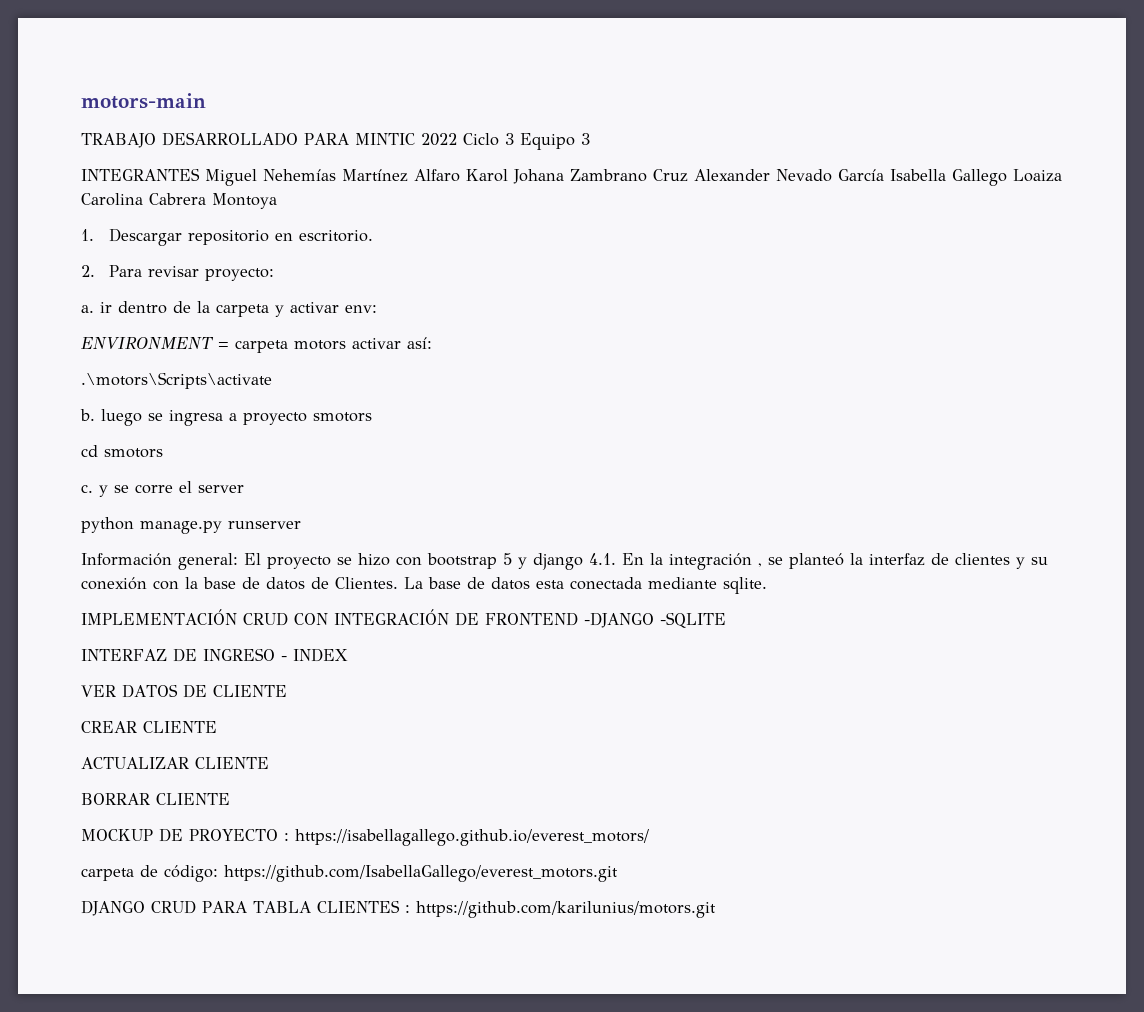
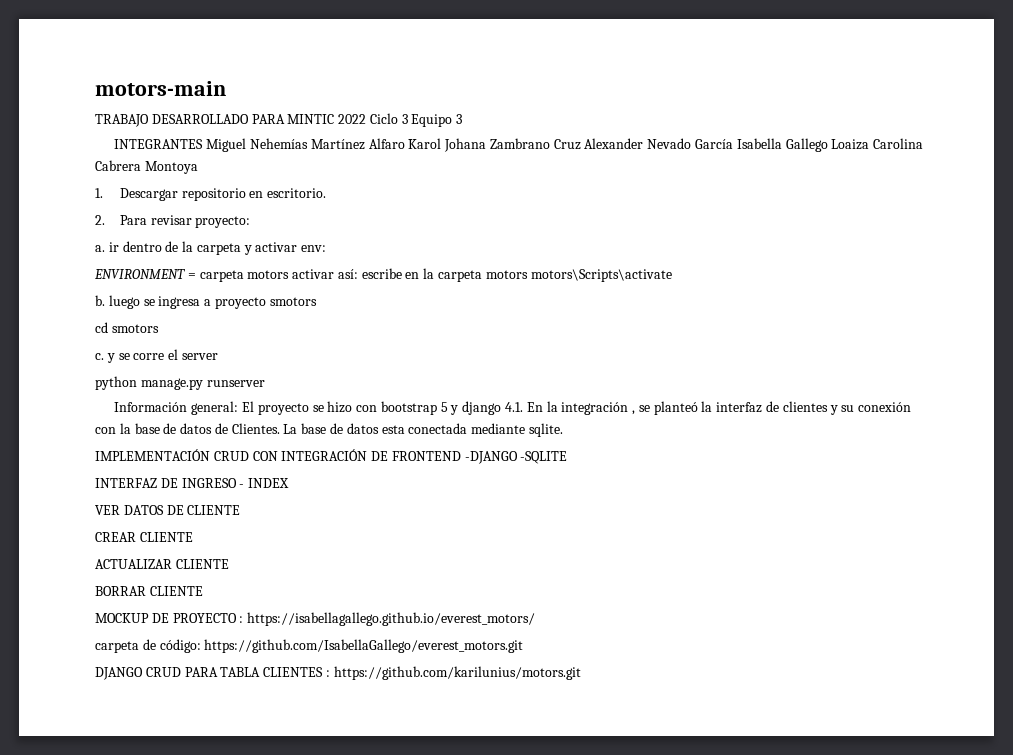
[81,372,272,389] // .\motors\Scripts\activate -> [361,268,672,282] escribe en la carpeta motors motors\Scripts\activate

